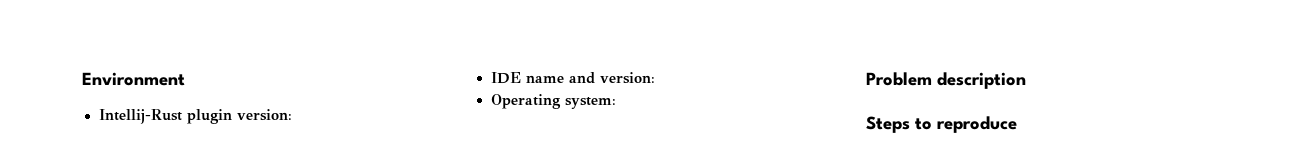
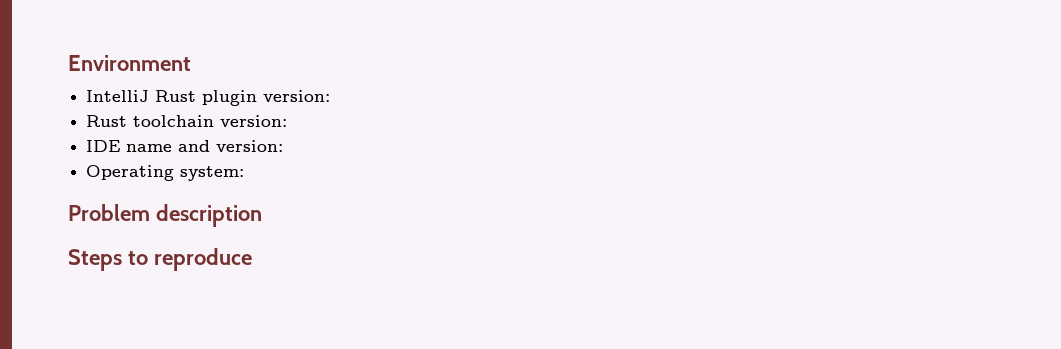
[98,109,182,124] Intellij-Rust -> [86,90,197,102] IntelliJ Rust
(292, 115) none -> [86,115,288,127] // Rust toolchain version:

